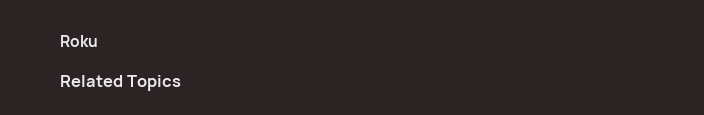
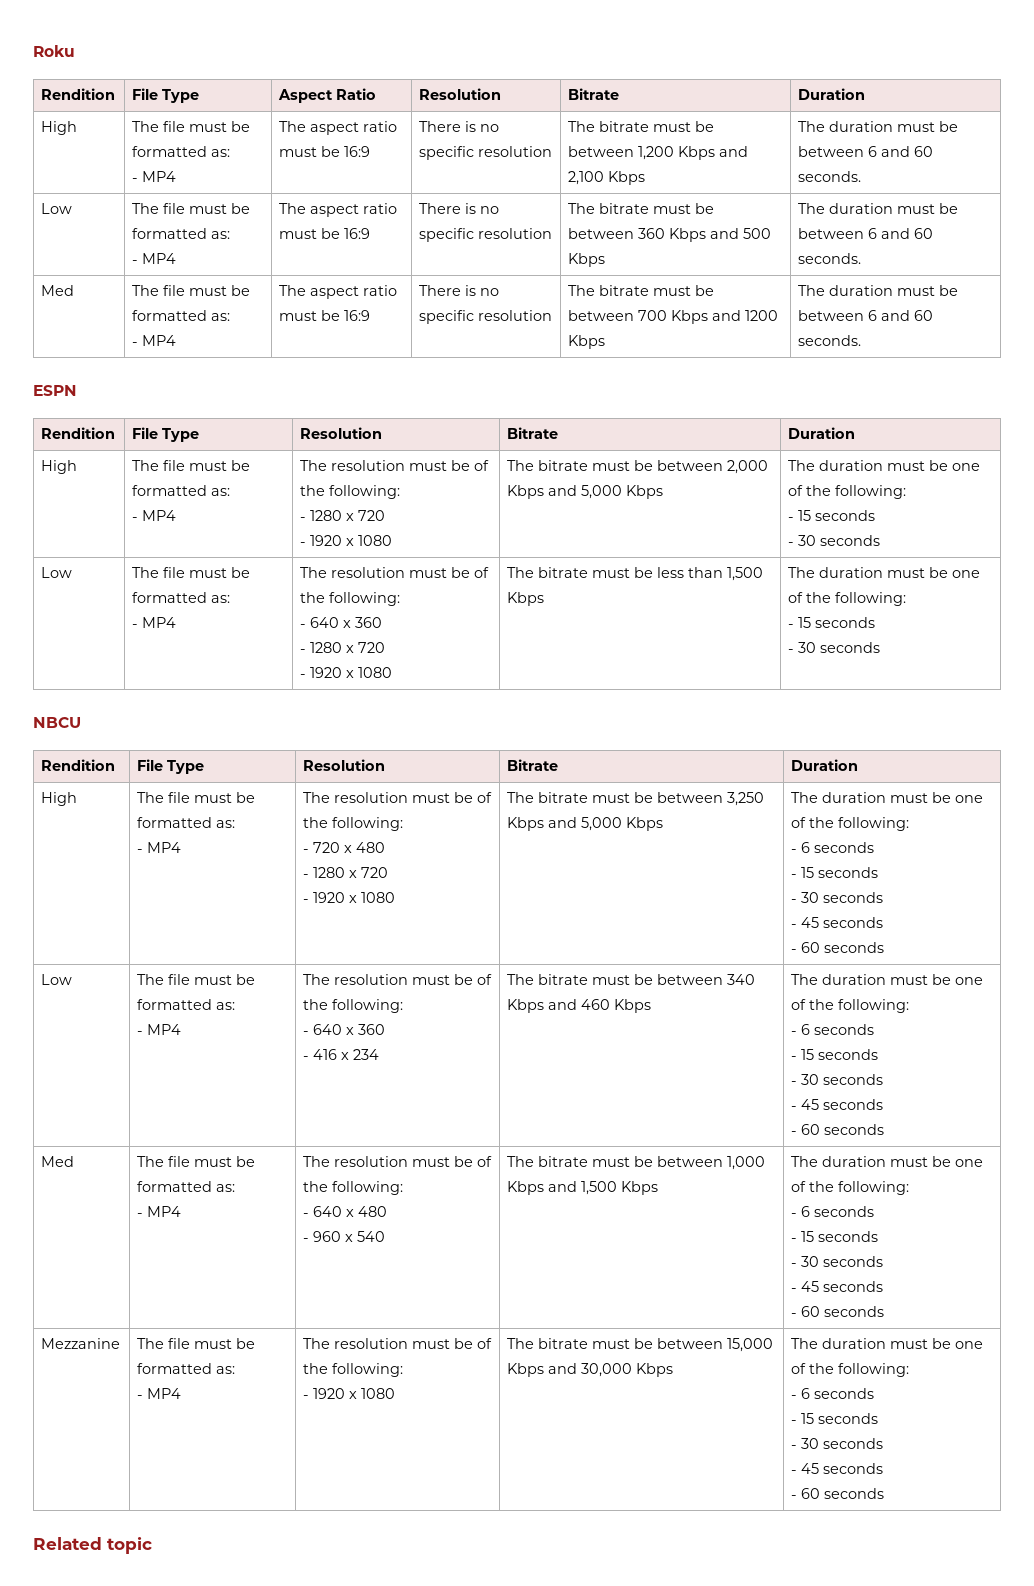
(98, 41) none -> [41,88,116,100] [132,88,200,103] [278,88,377,103] [419,88,502,100] [568,88,620,100] [798,88,866,100] [41,121,78,135] [132,121,251,132] [132,146,231,157] [132,171,177,182] [279,121,398,135] [279,146,371,157] [419,121,500,132] [419,146,553,160] [568,121,715,132] [568,146,749,160] [568,171,646,185] [798,121,959,132] [798,146,934,157] [798,171,862,182] [41,203,73,214] [132,203,251,214] [132,228,231,239] [132,253,177,264] [279,203,398,217] [279,228,371,239] [419,203,500,214] [419,228,553,242] [568,203,715,214] [568,228,772,242] [568,253,606,267] [798,203,959,214] [798,228,934,239] [798,253,862,264] [41,285,75,296] [132,285,251,296] [132,310,231,321] [132,335,177,346] [279,285,398,299] [279,310,371,321] [419,285,500,296] [419,310,553,324] [568,285,715,296] [568,310,779,324] [568,335,606,349] [798,285,959,296] [798,310,934,321] [798,335,862,346] [33,385,77,396] [41,427,116,439] [132,427,200,442] [300,427,383,439] [507,427,559,439] [788,427,856,439] [41,460,78,474] [132,460,251,471] [132,485,231,496] [132,510,177,521] [300,460,490,471] [300,485,401,499] [300,510,386,521] [300,535,393,546] [507,460,769,474] [507,485,664,499] [788,460,981,471] [788,485,907,499] [788,510,876,521] [788,535,881,546] [41,567,73,578] [132,567,251,578] [132,592,231,603] [132,617,177,628] [300,567,490,578] [300,592,401,606] [300,617,383,628] [300,642,386,653] [300,667,393,678] [507,567,764,581] [507,592,545,606] [788,567,981,578] [788,592,907,606] [788,617,876,628] [788,642,881,653] [33,717,81,728] [41,759,116,771] [137,759,205,774] [303,759,386,771] [507,759,559,771] [791,759,859,771] [41,792,78,806] [137,792,256,803] [137,817,236,828] [137,842,182,853] [303,792,493,803] [303,817,404,831] [303,842,386,853] [303,867,389,878] [303,892,396,903] [507,792,765,806] [507,817,664,831] [791,792,984,803] [791,817,910,831] [791,842,875,853] [791,867,879,878] [791,892,884,903] [791,917,884,928] [791,942,885,953] [41,974,73,985] [137,974,256,985] [137,999,236,1010] [137,1024,182,1035] [303,974,493,985] [303,999,404,1013] [303,1024,386,1035] [303,1049,380,1060] [507,974,756,985] [507,999,652,1013] [791,974,984,985] [791,999,910,1013] [791,1024,875,1035] [791,1049,879,1060] [791,1074,884,1085] [791,1099,884,1110] [791,1124,885,1135] [41,1156,75,1167] [137,1156,256,1167] [137,1181,236,1192] [137,1206,182,1217] [303,1156,493,1167] [303,1181,404,1195] [303,1206,388,1217] [303,1231,386,1242] [507,1156,766,1170] [507,1181,659,1195] [791,1156,984,1167] [791,1181,910,1195] [791,1206,875,1217] [791,1231,879,1242] [791,1256,884,1267] [791,1281,884,1292] [791,1306,885,1317] [41,1338,121,1349] [137,1338,256,1349] [137,1363,236,1374] [137,1388,182,1399] [303,1338,493,1349] [303,1363,404,1377] [303,1388,396,1399] [507,1338,774,1352] [507,1363,674,1377] [791,1338,984,1349] [791,1363,910,1377] [791,1388,875,1399] [791,1413,879,1424] [791,1438,884,1449] [791,1463,884,1474] [791,1488,885,1499] // Rendition | File Type | Aspect Ratio | Resolution | Bitrate | Duration // High | The file must be formatted as: // - MP4 | The aspect ratio must be 16:9 | There is no specific resolution | The bitrate must be between 1,200 Kbps and 2,100 Kbps | The duration must be between 6 and 60 seconds. // Low | The file must be formatted as: // - MP4 | The aspect ratio must be 16:9 | There is no specific resolution | The bitrate must be between 360 Kbps and 500 Kbps | The duration must be between 6 and 60 seconds. // Med | The file must be formatted as: // - MP4 | The aspect ratio must be 16:9 | There is no specific resolution | The bitrate must be between 700 Kbps and 1200 Kbps | The duration must be between 6 and 60 seconds. // ESPN // Rendition | File Type | Resolution | Bitrate | Duration // High | The file must be formatted as: // - MP4 | The resolution must be of the following: // - 1280 x 720 // - 1920 x 1080 | The bitrate must be between 2,000 Kbps and 5,000 Kbps | The duration must be one of the following: // - 15 seconds // - 30 seconds // Low | The file must be formatted as: // - MP4 | The resolution must be of the following: // - 640 x 360 // - 1280 x 720 // - 1920 x 1080 | The bitrate must be less than 1,500 Kbps | The duration must be one of the following: // - 15 seconds // - 30 seconds // NBCU // Rendition | File Type | Resolution | Bitrate | Duration // High | The file must be formatted as: // - MP4 | The resolution must be of the following: // - 720 x 480 // - 1280 x 720 // - 1920 x 1080 | The bitrate must be between 3,250 Kbps and 5,000 Kbps | The duration must be one of the following: // - 6 seconds // - 15 seconds // - 30 seconds // - 45 seconds // - 60 seconds // Low | The file must be formatted as: // - MP4 | The resolution must be of the following: // - 640 x 360 // - 416 x 234 | The bitrate must be between 340 Kbps and 460 Kbps | The duration must be one of the following: // - 6 seconds // - 15 seconds // - 30 seconds // - 45 seconds // - 60 seconds // Med | The file must be formatted as: // - MP4 | The resolution must be of the following: // - 640 x 480 // - 960 x 540 | The bitrate must be between 1,000 Kbps and 1,500 Kbps | The duration must be one of the following: // - 6 seconds // - 15 seconds // - 30 seconds // - 45 seconds // - 60 seconds // Mezzanine | The file must be formatted as: // - MP4 | The resolution must be of the following: // - 1920 x 1080 | The bitrate must be between 15,000 Kbps and 30,000 Kbps | The duration must be one of the following: // - 6 seconds // - 15 seconds // - 30 seconds // - 45 seconds // - 60 seconds
[127,75,182,91] Topics -> [107,1537,152,1554] topic

